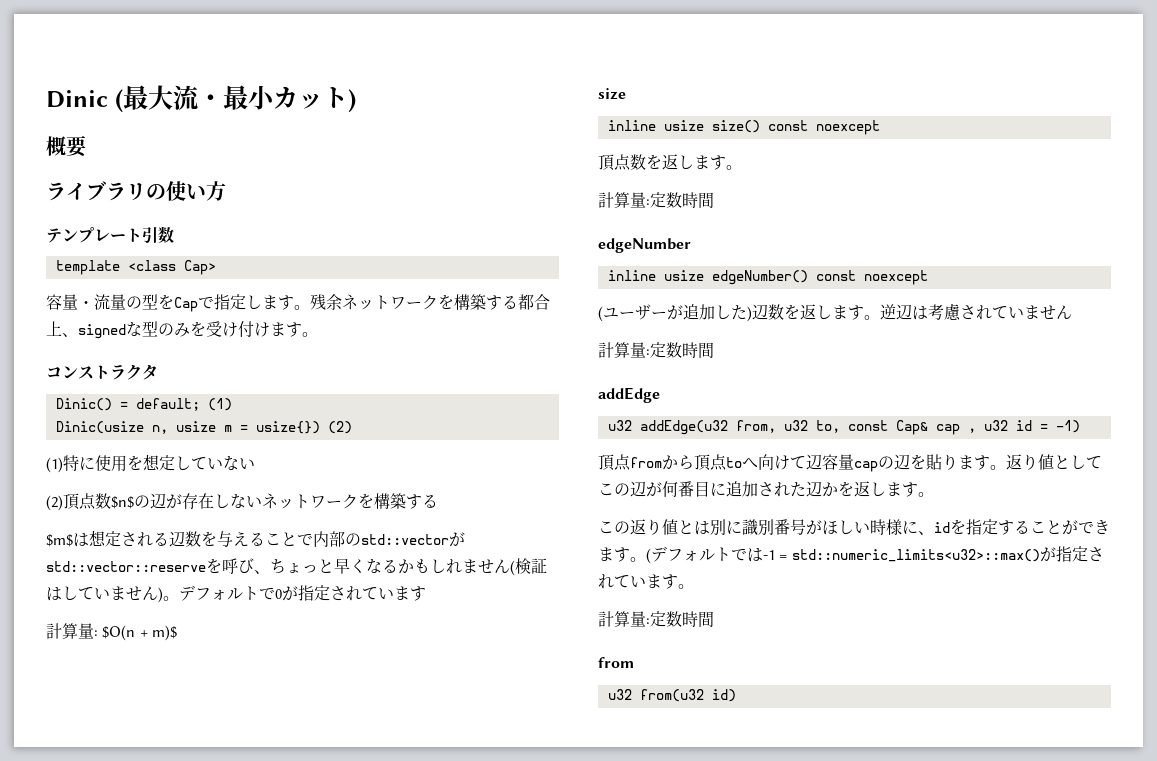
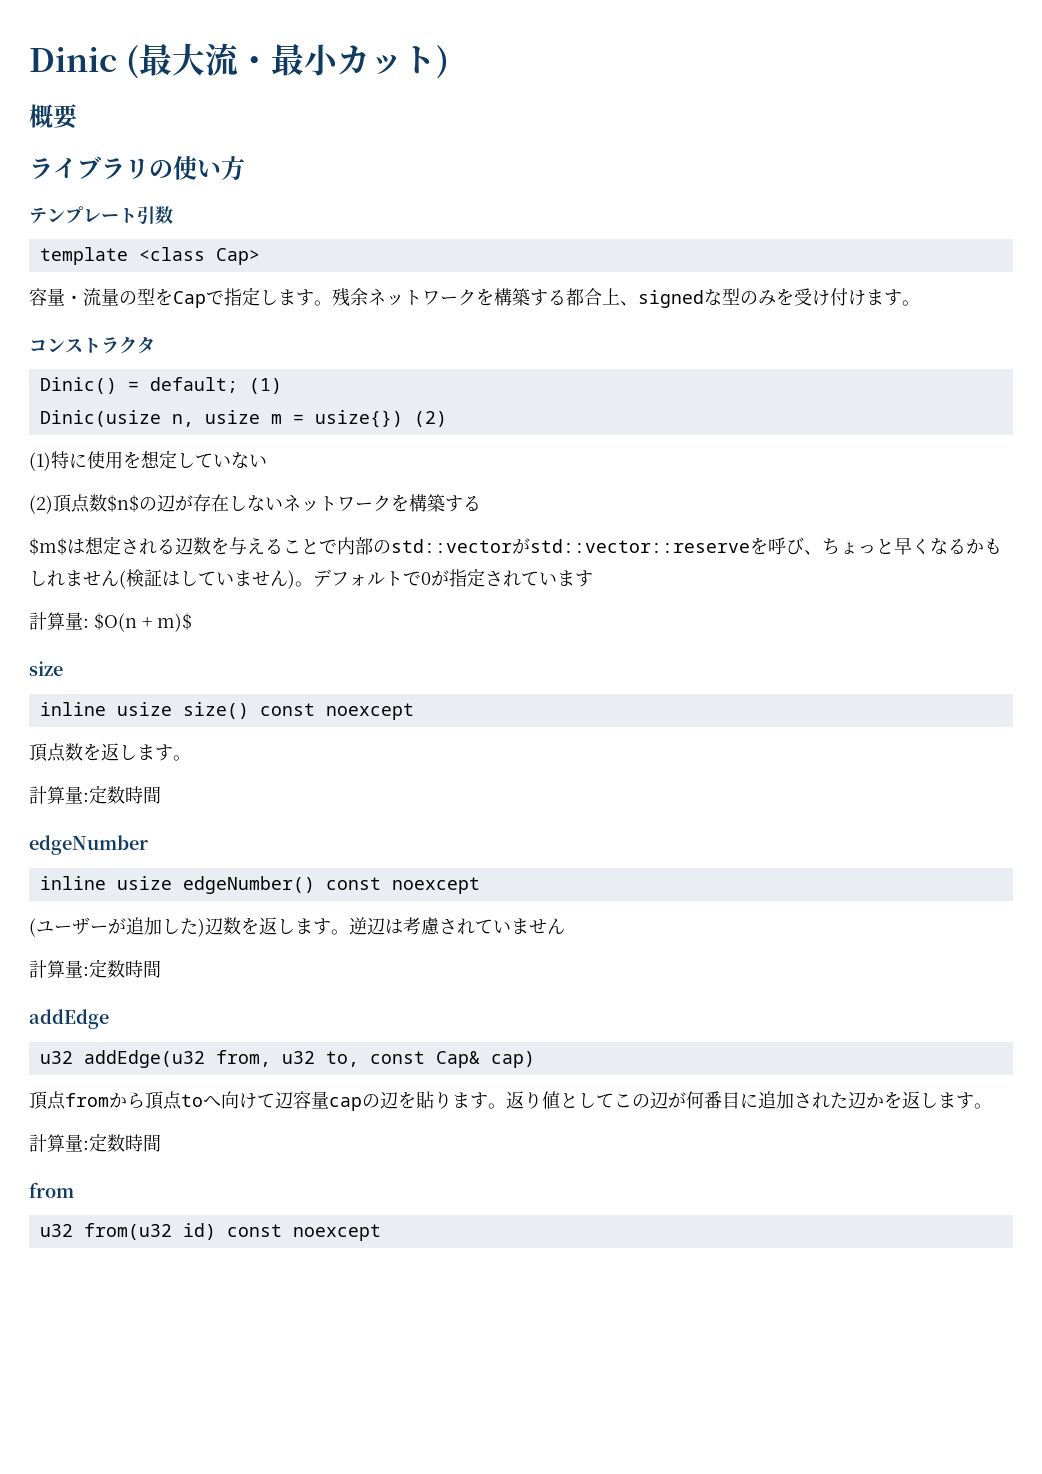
[935,420,1080,435] cap , u32 id = -1) -> [490,1051,535,1068] cap)
[598,519,1110,536] [598,546,1104,564] [598,574,694,589] // この返り値とは別に識別番号がほしい時様に、idを指定することができます。(デフォルトでは-1 = std::numeric_limits<u32>::max()が指定されています。 -> (992, 1106) none
(736, 695) none -> [226,1224,381,1241] const noexcept

